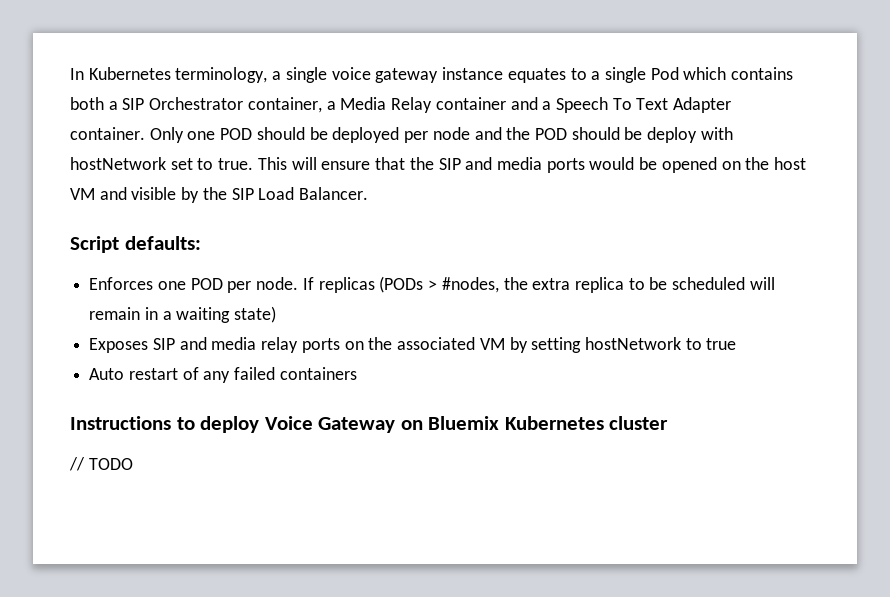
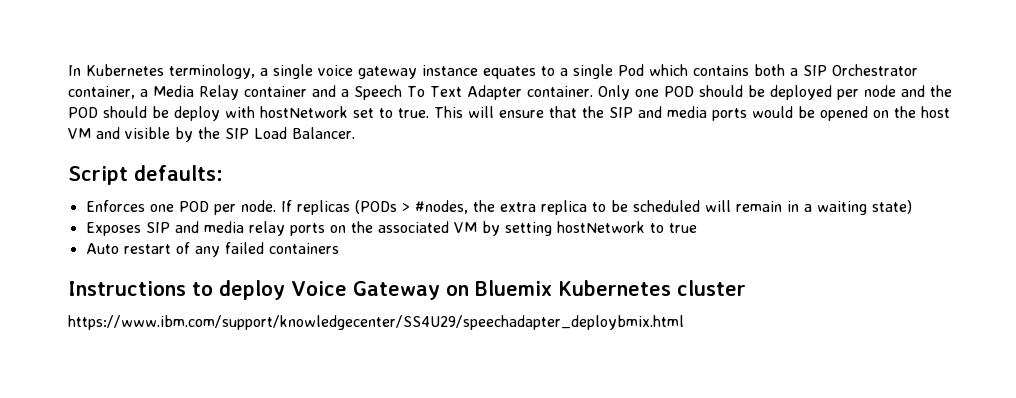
[69,457,133,471] // TODO -> [68,315,684,330] https://www.ibm.com/support/knowledgecenter/SS4U29/speechadapter_deploybmix.html

